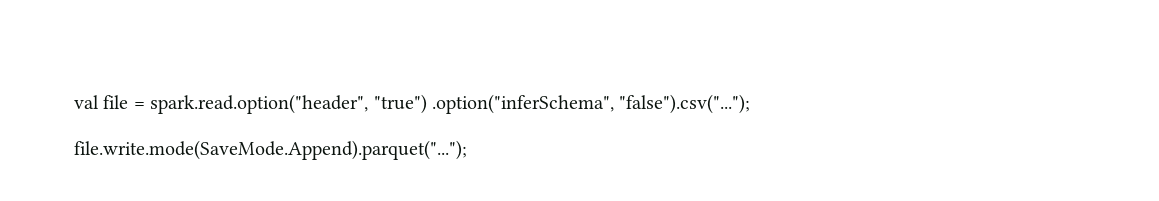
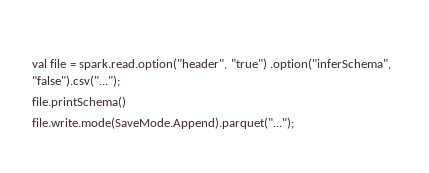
(751, 104) none -> [32,96,126,108] // file.printSchema()

